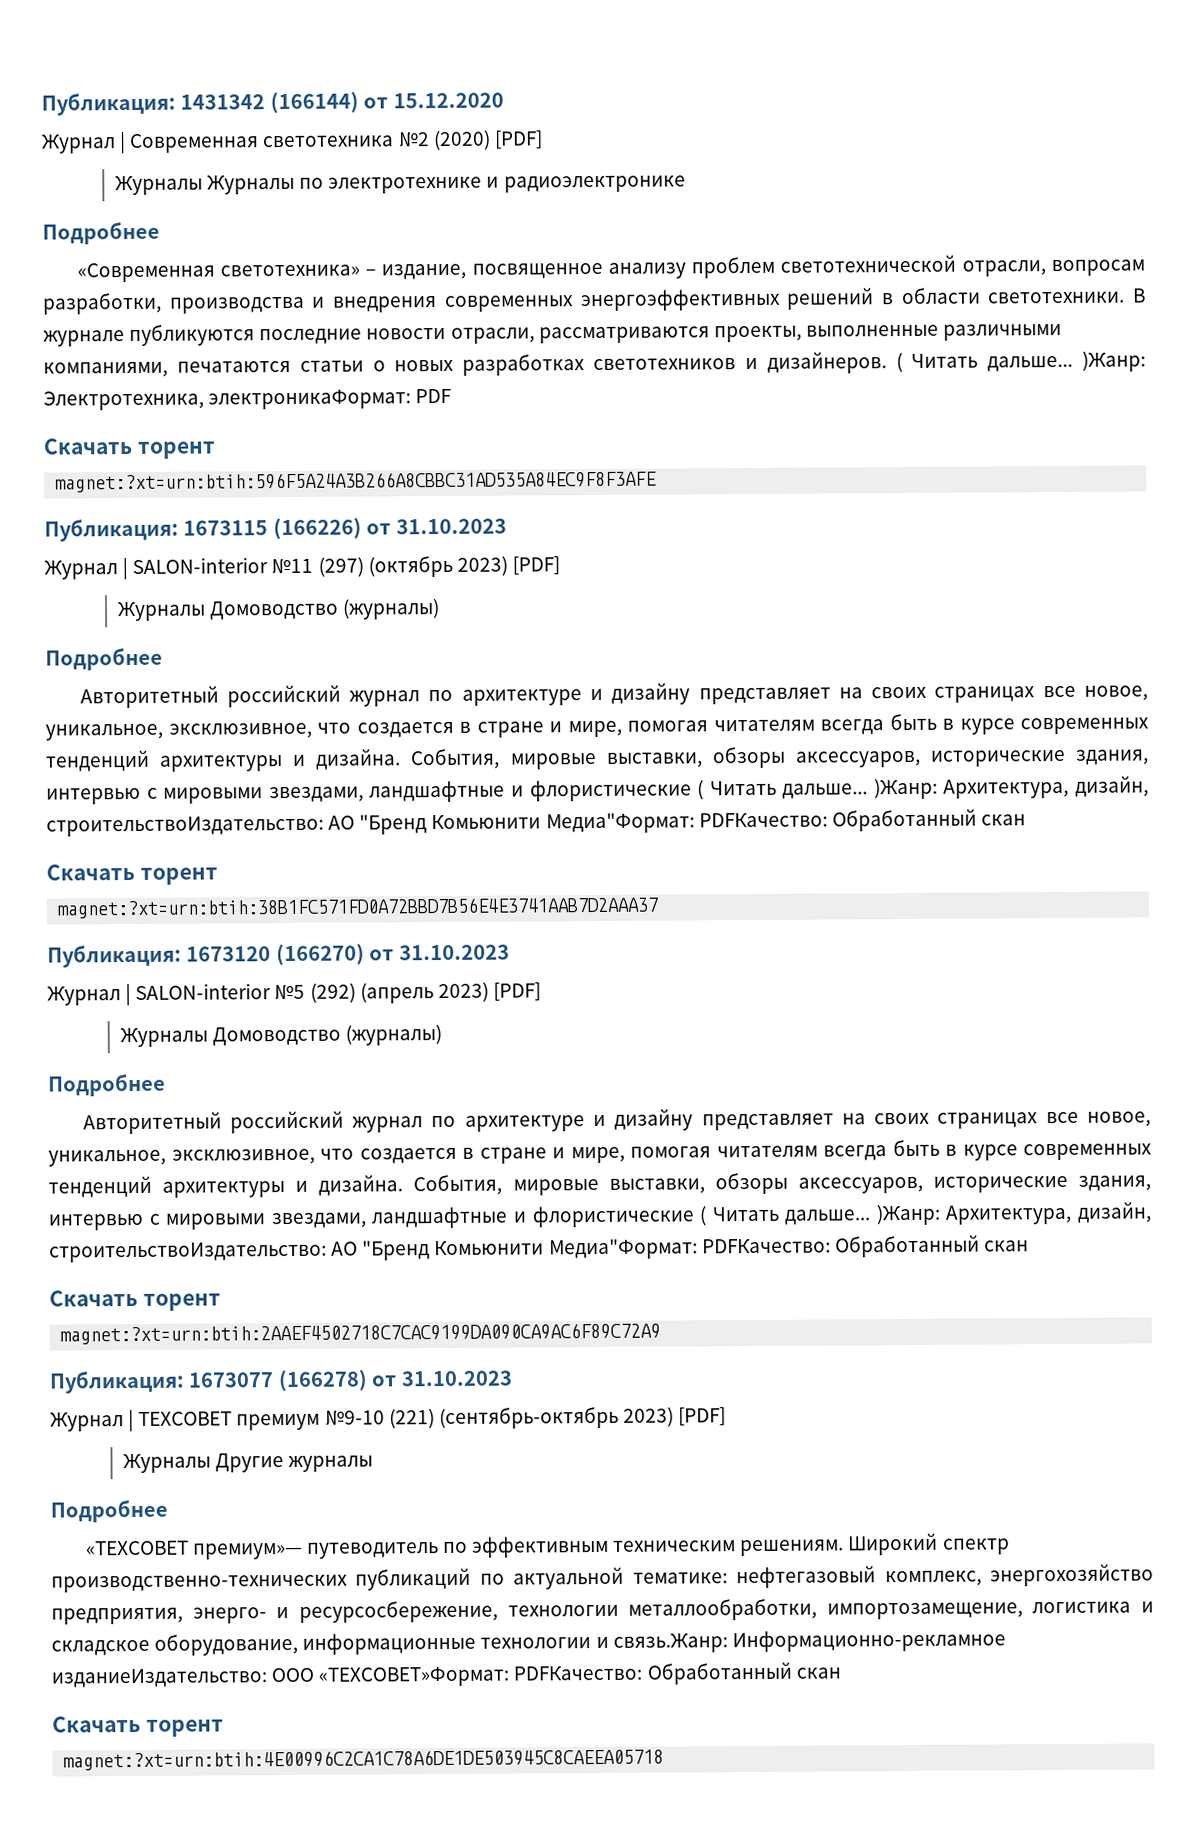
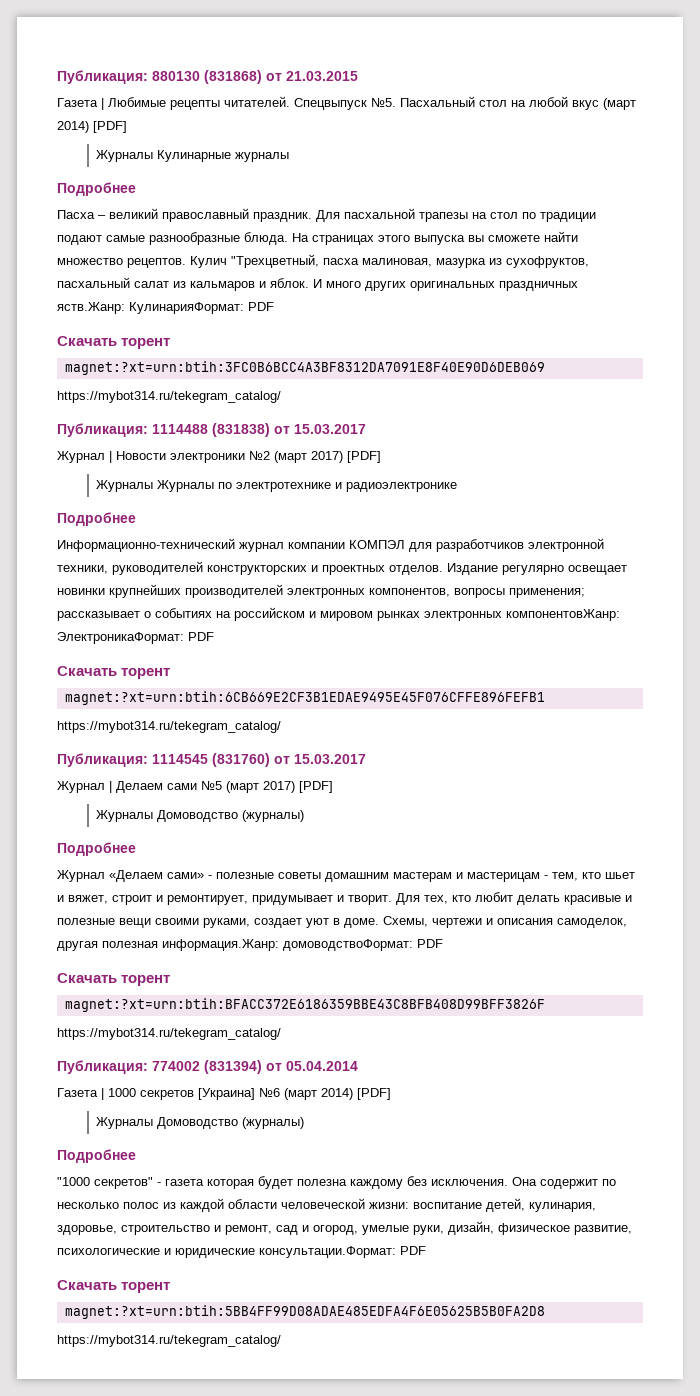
[41,91,504,116] [41,129,491,155] Публикация: 1431342 (166144) от 15.12.2020 // Журнал | Современная светотехника №2 (2020) -> [57,70,358,84] [57,96,636,110] [57,121,127,133] [96,150,290,162] [57,182,136,196] [57,208,596,222] [57,231,578,245] [57,254,589,268] [57,277,578,291] [57,302,274,314] [57,336,171,349] [64,361,545,375] [57,391,281,403] [57,423,366,437] [57,450,343,463] Публикация: 880130 (831868) от 21.03.2015 // Газета | Любимые рецепты читателей. Спецвыпуск №5. Пасхальный стол на любой вкус (март 2014) [PDF] // Журналы Кулинарные журналы // Подробнее // Пасха – великий православный праздник. Для пасхальной трапезы на стол по традиции подают самые разнообразные блюда. На страницах этого выпуска вы сможете найти множество рецептов. Кулич "Трехцветный, пасха малиновая, мазурка из сухофруктов, пасхальный салат из кальмаров и яблок. И много других оригинальных праздничных яств.Жанр: КулинарияФормат: PDF // Скачать торент // magnet:?xt=urn:btih:3FC0B6BCC4A3BF8312DA7091E8F40E90D6DEB069 // https://mybot314.ru/tekegram_catalog/ // Публикация: 1114488 (831838) от 15.03.2017 // Журнал | Новости электроники №2 (март 2017)
[76,254,1145,283] [42,287,1147,315] [43,323,1063,347] [43,350,1147,378] [43,388,452,411] [43,437,216,459] [55,470,658,493] [44,517,507,542] [44,555,560,581] [116,598,441,622] [45,647,163,671] [79,682,1148,709] [45,713,1149,741] [45,746,1150,772] [46,775,1150,805] [46,808,1026,837] [46,863,218,885] [57,896,660,919] [47,943,510,968] [47,981,541,1007] [119,1024,443,1048] [48,1073,166,1097] [82,1108,1151,1135] [48,1139,1152,1167] [48,1172,1152,1198] [48,1201,1153,1231] [49,1234,1029,1263] [49,1289,221,1311] [60,1322,662,1345] [49,1369,513,1394] [50,1406,727,1433] [122,1453,374,1474] [50,1499,168,1523] [85,1532,1010,1560] [51,1563,1154,1593] [51,1598,1154,1625] [51,1629,1006,1656] [51,1661,841,1688] [52,1715,224,1737] [63,1748,665,1771] «Современная светотехника» – издание, посвященное анализу проблем светотехнической отрасли, вопросам разработки, производства и внедрения современных энергоэффективных решений в области светотехники. В журнале публикуются последние новости отрасли, рассматриваются проекты, выполненные различными компаниями, печатаются статьи о новых разработках светотехников и дизайнеров. ( Читать дальше... )Жанр: Электротехника, электроникаФормат: PDF // Скачать торент // magnet:?xt=urn:btih:596F5A24A3B266A8CBBC31AD535A84EC9F8F3AFE // Публикация: 1673115 (166226) от 31.10.2023 // Журнал | SALON-interior №11 (297) (октябрь 2023) [PDF] // Журналы Домоводство (журналы) // Подробнее // Авторитетный российский журнал по архитектуре и дизайну представляет на своих страницах все новое, уникальное, эксклюзивное, что создается в стране и мире, помогая читателям всегда быть в курсе современных тенденций архитектуры и дизайна. События, мировые выставки, обзоры аксессуаров, исторические здания, интервью с мировыми звездами, ландшафтные и флористические ( Читать дальше... )Жанр: Архитектура, дизайн, строительствоИздательство: АО "Бренд Комьюнити Медиа"Формат: PDFКачество: Обработанный скан // Скачать торент // magnet:?xt=urn:btih:38B1FC571FD0A72BBD7B56E4E3741AAB7D2AAA37 // Публикация: 1673120 (166270) от 31.10.2023 // Журнал | SALON-interior №5 (292) (апрель 2023) [PDF] // Журналы Домоводство (журналы) // Подробнее // Авторитетный российский журнал по архитектуре и дизайну представляет на своих страницах все новое, уникальное, эксклюзивное, что создается в стране и мире, помогая читателям всегда быть в курсе современных тенденций архитектуры и дизайна. События, мировые выставки, обзоры аксессуаров, исторические здания, интервью с мировыми звездами, ландшафтные и флористические ( Читать дальше... )Жанр: Архитектура, дизайн, строительствоИздательство: АО "Бренд Комьюнити Медиа"Формат: PDFКачество: Обработанный скан // Скачать торент // magnet:?xt=urn:btih:2AAEF4502718C7CAC9199DA090CA9AC6F89C72A9 // Публикация: 1673077 (166278) от 31.10.2023 // Журнал | ТЕХСОВЕТ премиум №9-10 (221) (сентябрь-октябрь 2023) [PDF] // Журналы Другие журналы // Подробнее // «ТЕХСОВЕТ премиум»— путеводитель по эффективным техническим решениям. Широкий спектр производственно-технических публикаций по актуальной тематике: нефтегазовый комплекс, энергохозяйство предприятия, энерго- и ресурсосбережение, технологии металлообработки, импортозамещение, логистика и складское оборудование, информационные технологии и связь.Жанр: Информационно-рекламное изданиеИздательство: ООО «ТЕХСОВЕТ»Формат: PDFКачество: Обработанный скан // Скачать торент // magnet:?xt=urn:btih:4E00996C2CA1C78A6DE1DE503945C8CAEEA05718 -> [57,538,604,552] [57,561,627,575] [57,584,585,598] [57,607,620,621] [57,632,214,644] [57,666,171,679] [64,691,545,705] [57,721,281,733] [57,753,366,767] [57,780,333,793] [96,810,305,822] [57,842,136,856] [57,870,635,882] [57,892,632,905] [57,916,627,928] [57,939,443,951] [57,973,171,986] [64,998,545,1012] [57,1028,281,1040] [57,1060,358,1074] [57,1087,391,1100] [96,1117,305,1129] [57,1149,136,1163] [57,1176,616,1189] [57,1198,596,1212] [57,1221,632,1235] [57,1246,426,1258] [57,1280,171,1293] [64,1305,545,1319] [57,1335,281,1347] Информационно-технический журнал компании КОМПЭЛ для разработчиков электронной техники, руководителей конструкторских и проектных отделов. Издание регулярно освещает новинки крупнейших производителей электронных компонентов, вопросы применения; рассказывает о событиях на российском и мировом рынках электронных компонентовЖанр: ЭлектроникаФормат: PDF // Скачать торент // magnet:?xt=urn:btih:6CB669E2CF3B1EDAE9495E45F076CFFE896FEFB1 // https://mybot314.ru/tekegram_catalog/ // Публикация: 1114545 (831760) от 15.03.2017 // Журнал | Делаем сами №5 (март 2017) [PDF] // Журналы Домоводство (журналы) // Подробнее // Журнал «Делаем сами» - полезные советы домашним мастерам и мастерицам - тем, кто шьет и вяжет, строит и ремонтирует, придумывает и творит. Для тех, кто любит делать красивые и полезные вещи своими руками, создает уют в доме. Схемы, чертежи и описания самоделок, другая полезная информация.Жанр: домоводствоФормат: PDF // Скачать торент // magnet:?xt=urn:btih:BFACC372E6186359BBE43C8BFB408D99BFF3826F // https://mybot314.ru/tekegram_catalog/ // Публикация: 774002 (831394) от 05.04.2014 // Газета | 1000 секретов [Украина] №6 (март 2014) [PDF] // Журналы Домоводство (журналы) // Подробнее // "1000 секретов" - газета которая будет полезна каждому без исключения. Она содержит по несколько полос из каждой области человеческой жизни: воспитание детей, кулинария, здоровье, строительство и ремонт, сад и огород, умелые руки, дизайн, физическое развитие, психологические и юридические консультации.Формат: PDF // Скачать торент // magnet:?xt=urn:btih:5BB4FF99D08ADAE485EDFA4F6E05625B5B0FA2D8 // https://mybot314.ru/tekegram_catalog/

